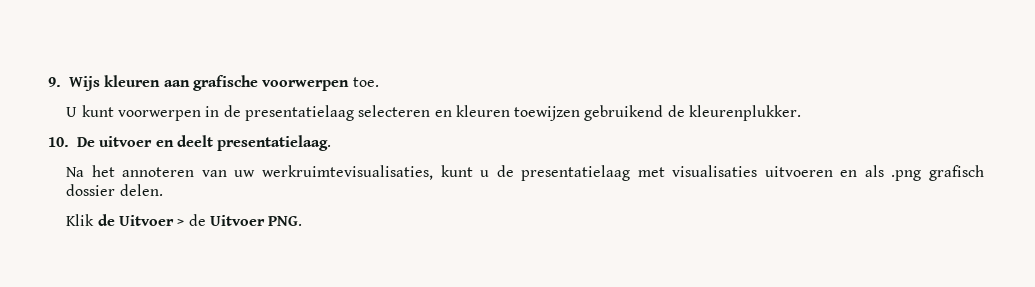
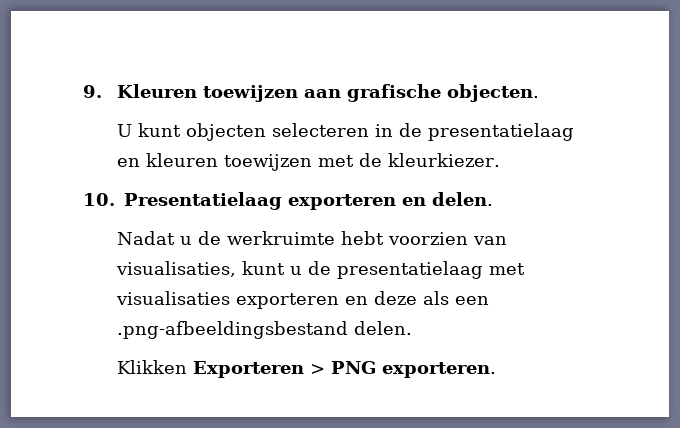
[69,75,379,91] Wijs kleuren aan grafische voorwerpen toe. -> [116,84,539,102] Kleuren toewijzen aan grafische objecten.
[117,110,201,121] voorwerpen -> [185,123,369,141] objecten selecteren
[358,105,431,117] selecteren -> (574, 132) none
[584,105,802,121] [48,135,332,151] [66,165,434,180] gebruikend de kleurenplukker. // 10. De uitvoer en deelt presentatielaag. // Na het annoteren van uw werkruimtevisualisaties, -> [317,153,500,167] [83,192,493,210] [116,231,507,245] [115,261,236,277] met de kleurkiezer. // 10. Presentatielaag exporteren en delen. // Nadat u de werkruimte hebt voorzien van visualisaties,
[764,165,985,181] [66,184,163,196] [66,214,303,226] uitvoeren en als .png grafisch dossier delen. // Klik de Uitvoer > de Uitvoer PNG. -> [235,291,489,309] [116,321,412,339] [116,360,496,378] exporteren en deze als een .png-afbeeldingsbestand delen. // Klikken Exporteren > PNG exporteren.

